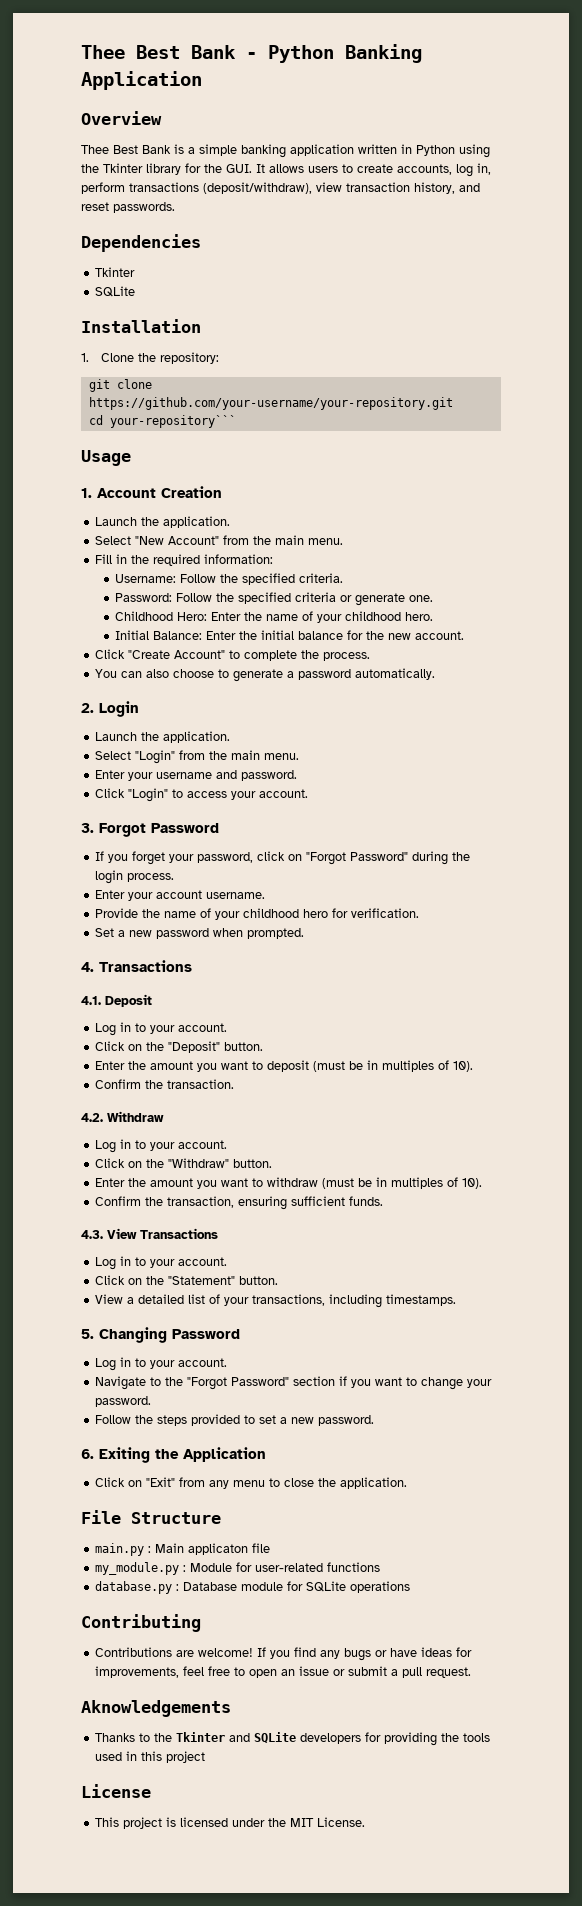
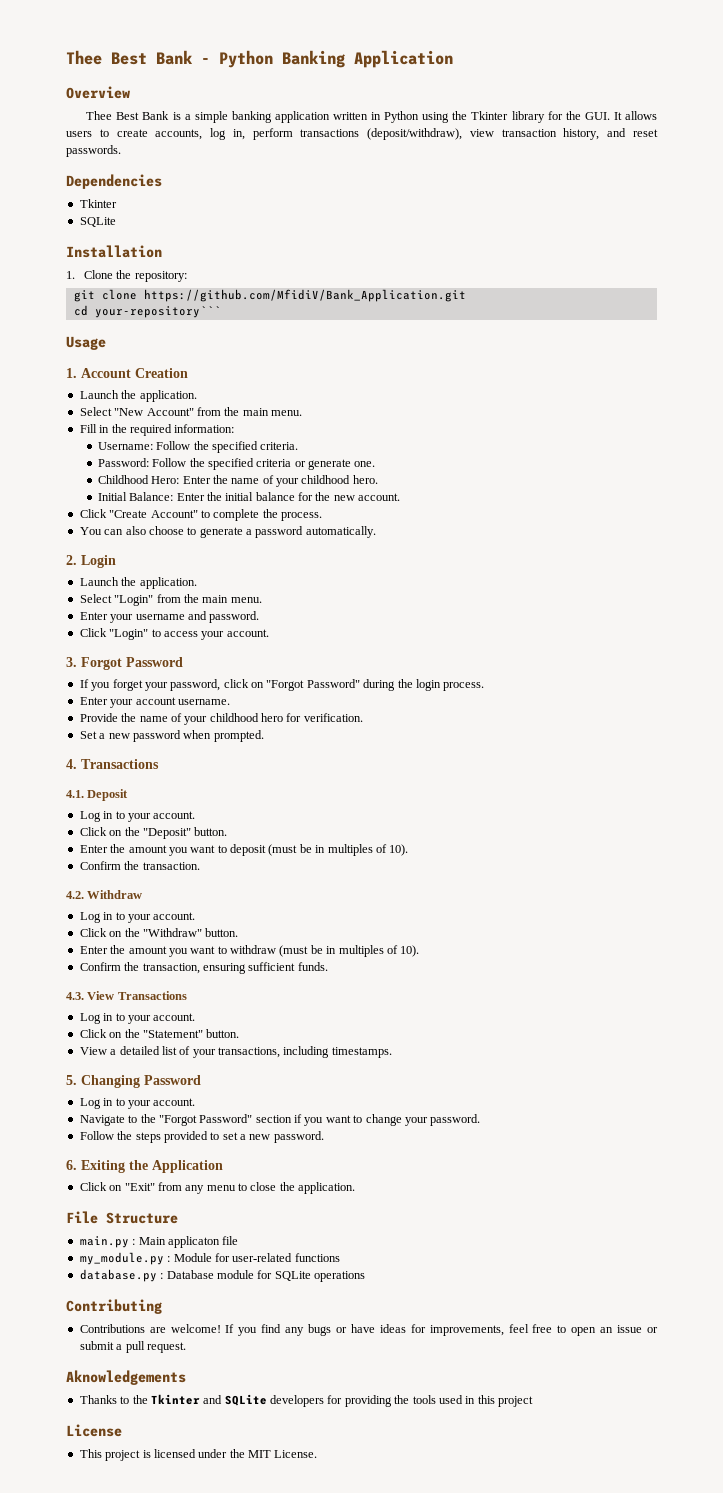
[88,397,453,410] https://github.com/your-username/your-repository.git -> [143,289,466,302] https://github.com/MfidiV/Bank_Application.git

